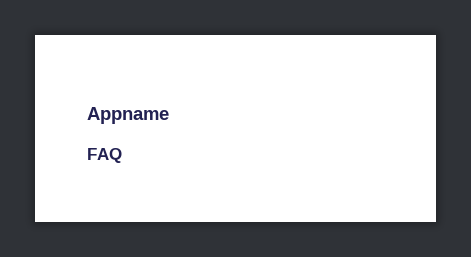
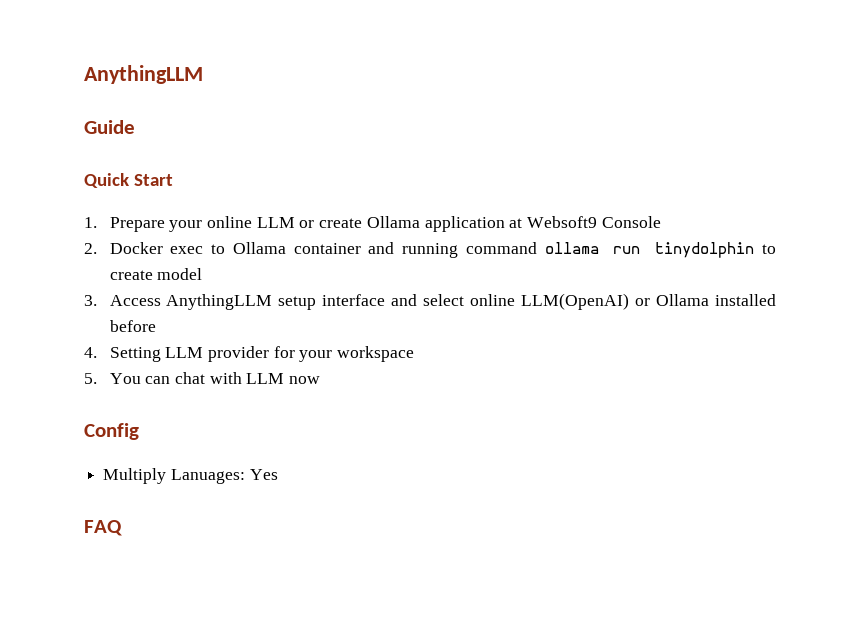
[87,107,169,124] Appname -> [84,65,203,84] [84,120,135,134] [84,173,174,188] [84,216,661,232] [84,242,776,258] [109,268,203,280] [84,293,776,310] [109,320,156,332] [84,346,415,362] [84,372,321,384] [84,423,139,440] [103,468,278,484] AnythingLLM // Guide // Quick Start // 1. Prepare your online LLM or create Ollama application at Websoft9 Console // 2. Docker exec to Ollama container and running command ollama run tinydolphin to create model // 3. Access AnythingLLM setup interface and select online LLM(OpenAI) or Ollama installed before // 4. Setting LLM provider for your workspace // 5. You can chat with LLM now // Config // Multiply Lanuages: Yes

